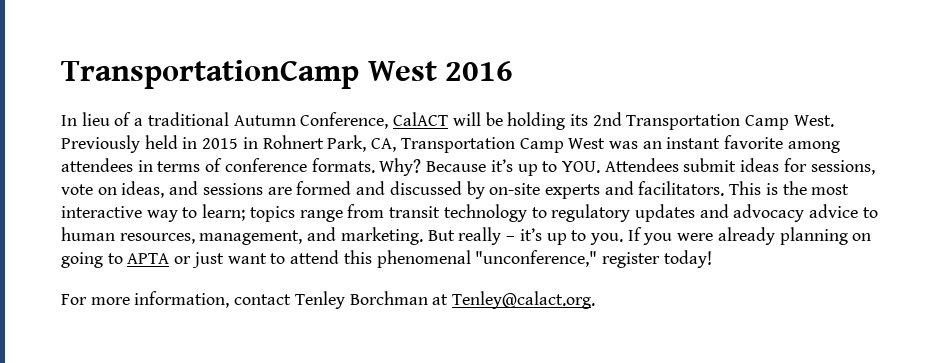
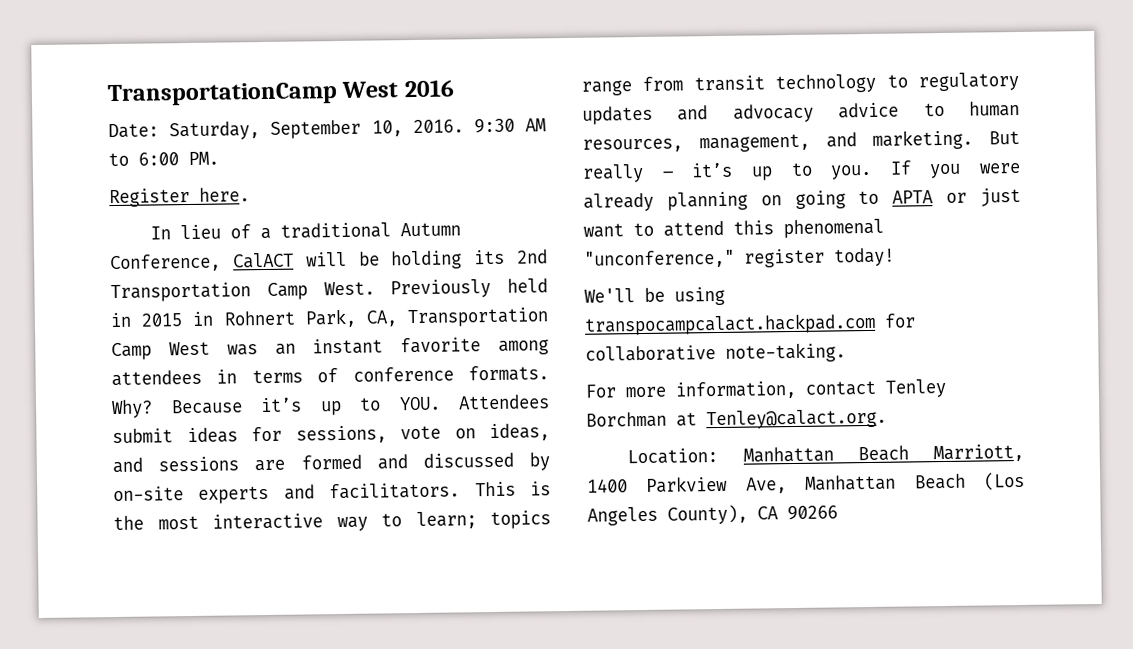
(514, 71) none -> [108,118,546,141] [108,151,219,167] [109,187,250,208] // Date: Saturday, September 10, 2016. 9:30 AM to 6:00 PM. // Register here.
(712, 259) none -> [584,286,725,306] [584,312,916,336] [585,342,846,363] // We'll be using transpocampcalact.hackpad.com for collaborative note-taking.
(596, 300) none -> [627,443,1024,465] [587,471,1025,494] [587,504,838,526] // Location: Manhattan Beach Marriott, 1400 Parkview Ave, Manhattan Beach (Los Angeles County), CA 90266

